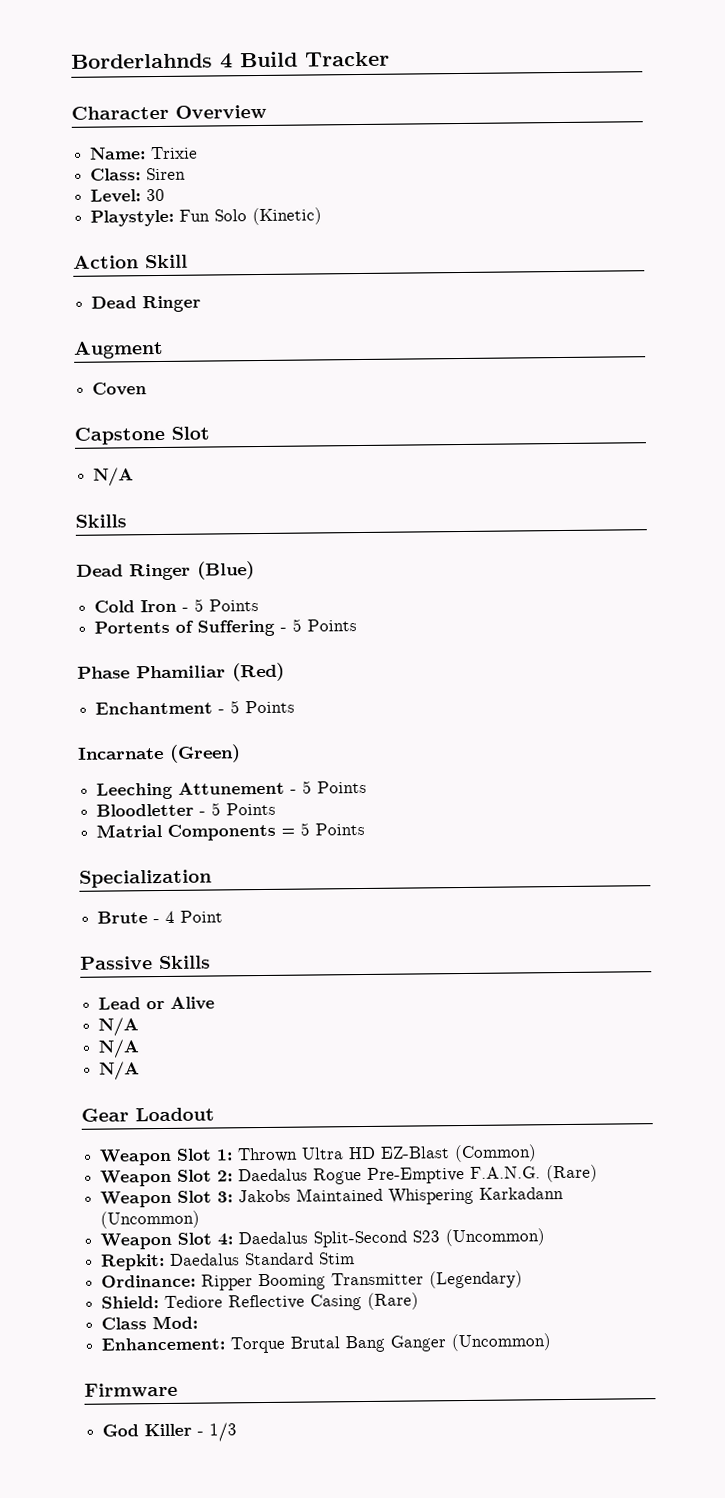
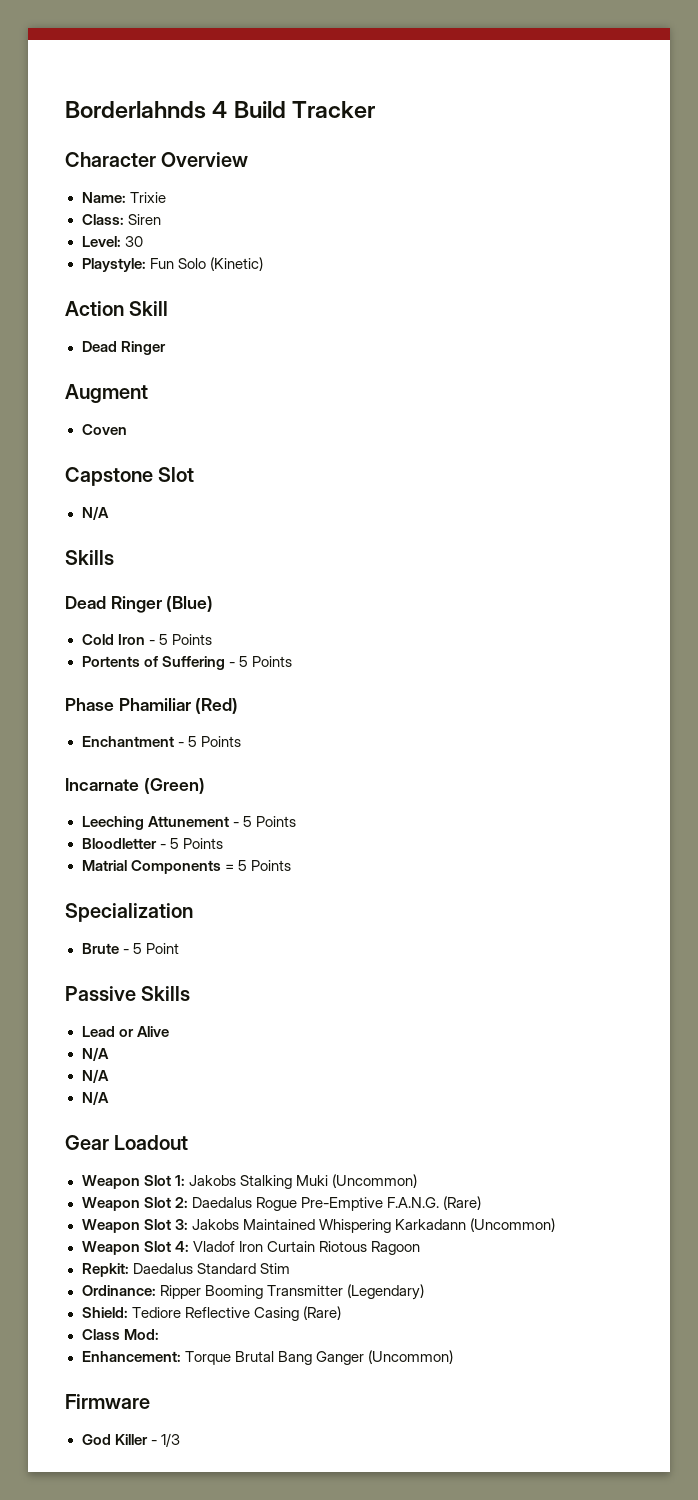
[165,910,176,923] 4 -> [132,943,142,954] 5
[237,1144,538,1163] Thrown Ultra HD EZ-Blast (Common) -> [188,1174,417,1189] Jakobs Stalking Muki (Uncommon)
[238,1228,546,1248] Daedalus Split-Second S23 (Uncommon) -> [192,1241,420,1255] Vladof Iron Curtain Riotous Ragoon

